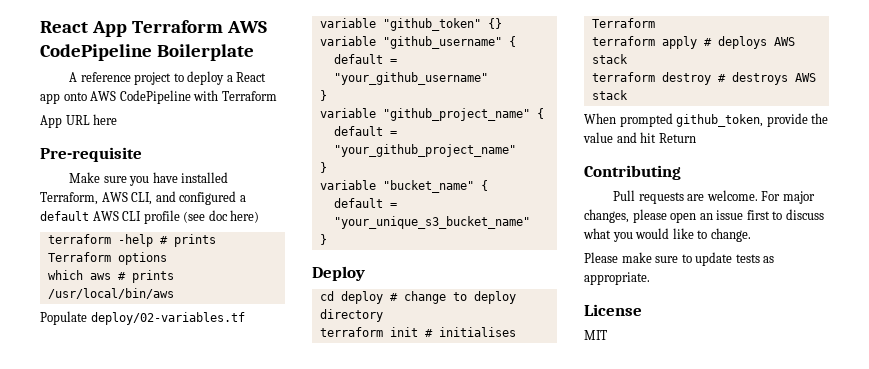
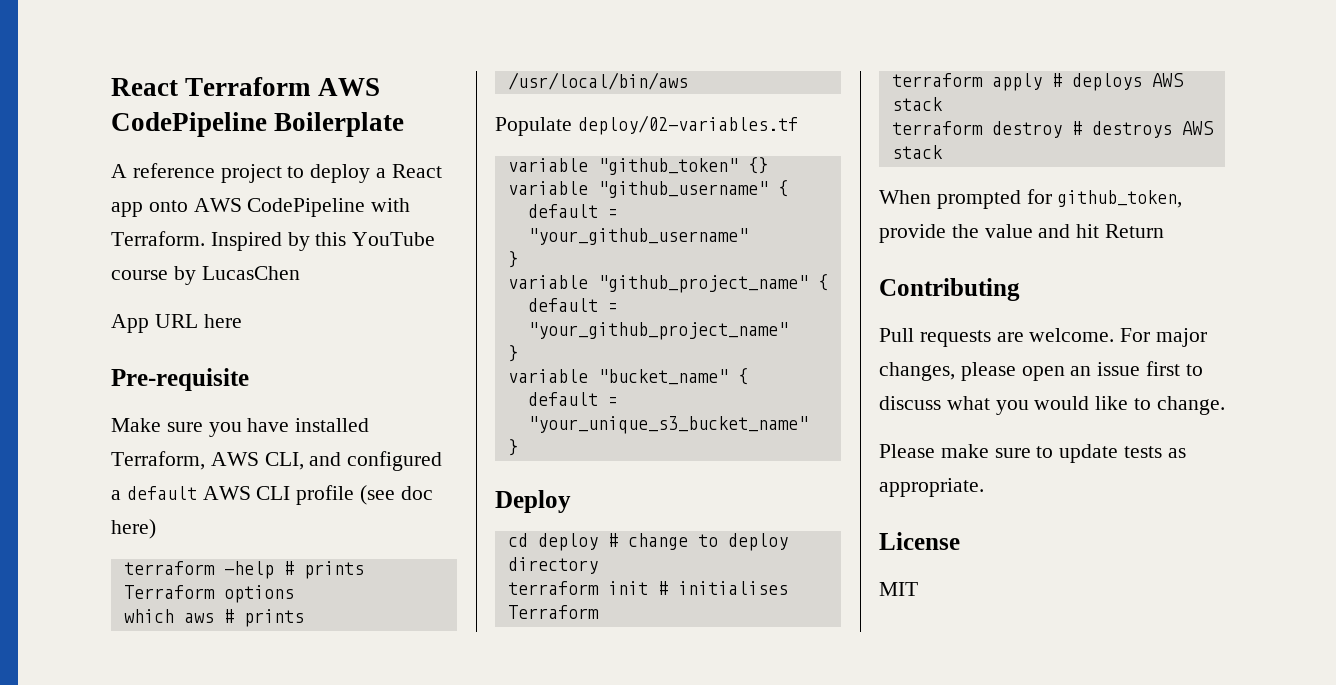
[40,21,127,37] React App -> [111,78,178,96] React
[221,91,277,101] Terraform -> [111,231,436,251] [111,266,300,285] Terraform. Inspired by this YouTube course by LucasChen
(673, 120) none -> [1026,189,1052,204] for

